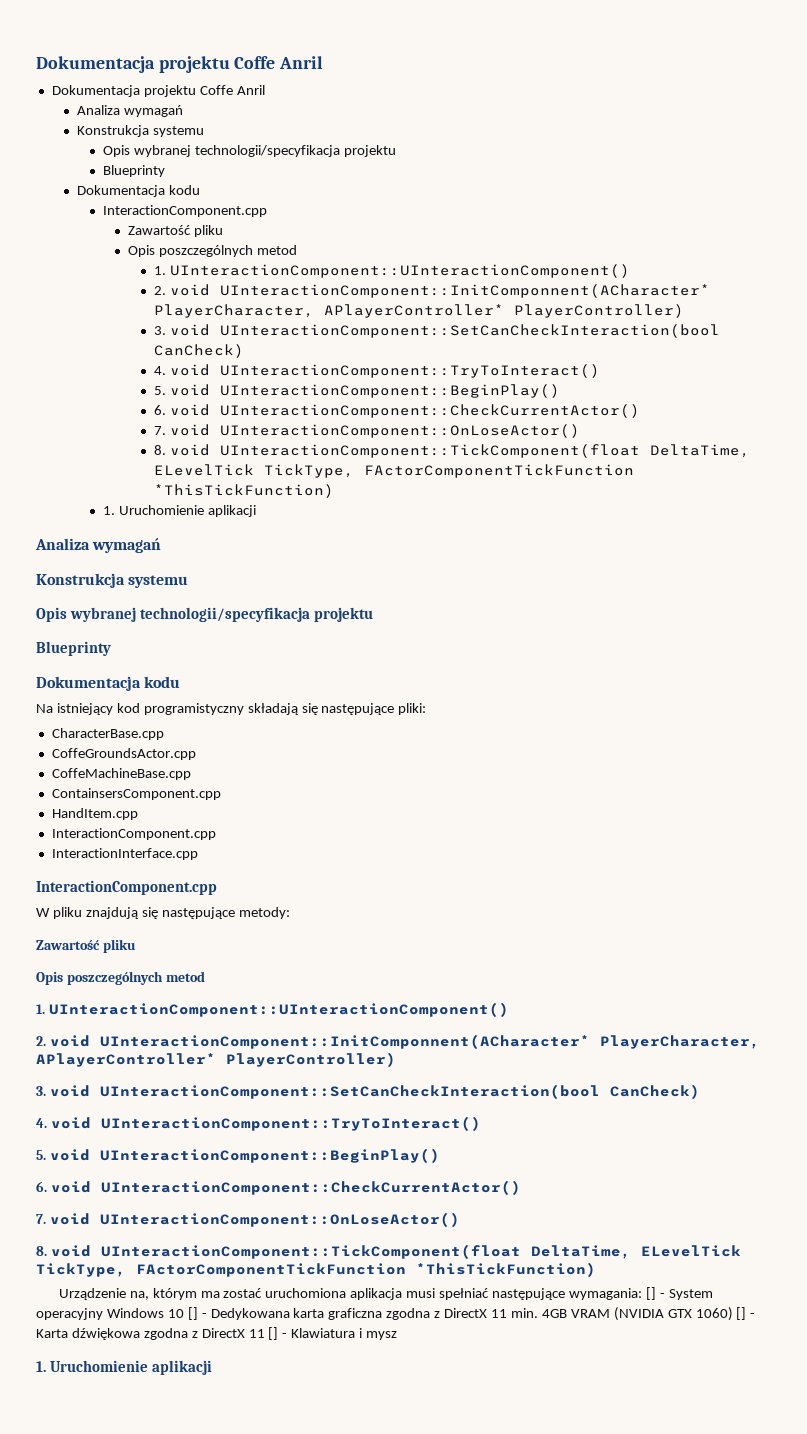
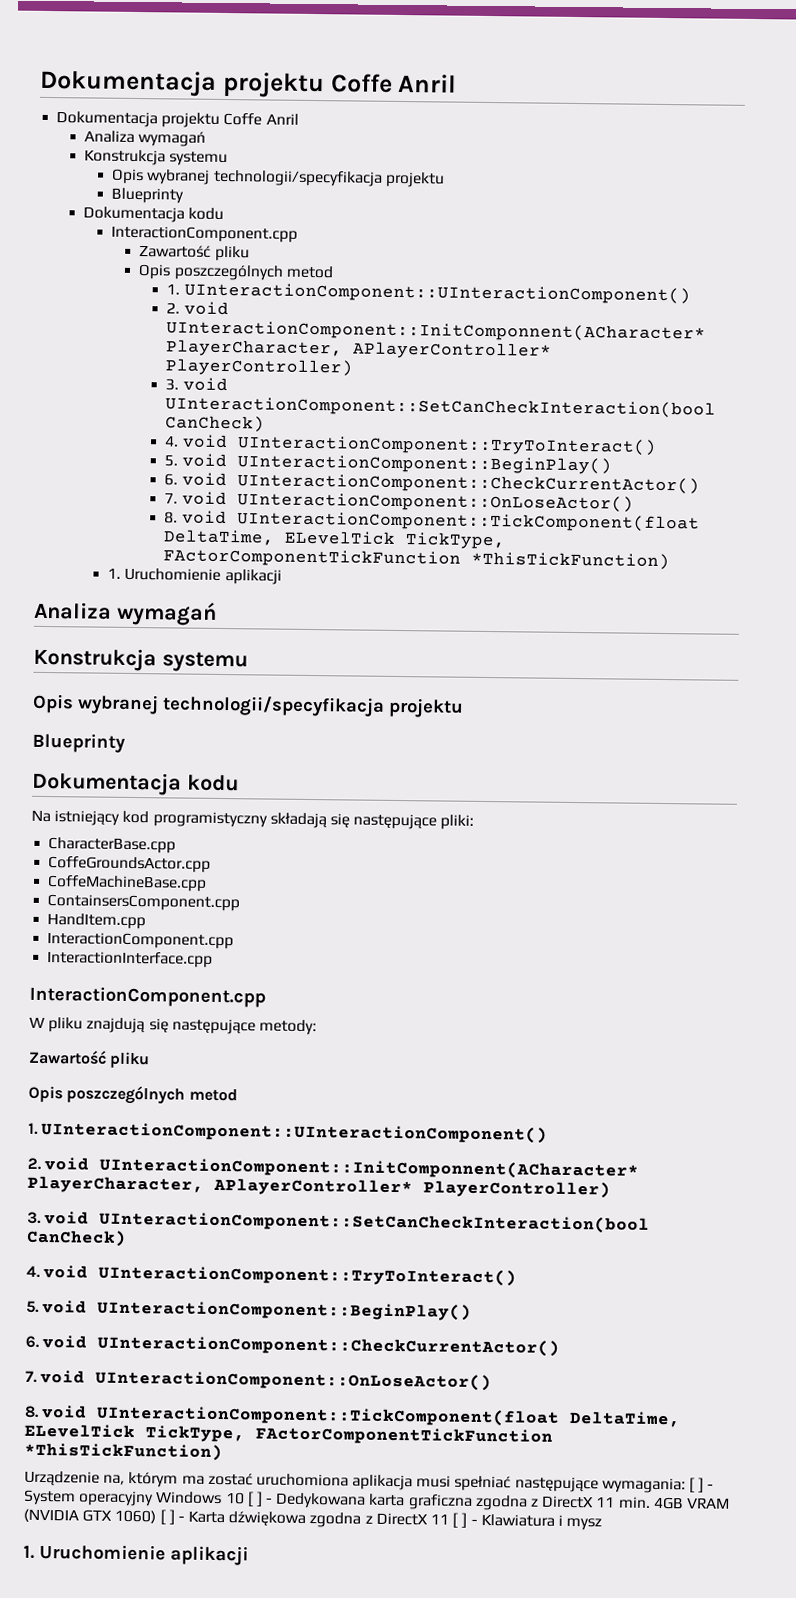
[645,1287,656,1300] [] -> [689,1477,705,1493] [ ]
[187,1307,198,1320] [] -> [246,1491,263,1507] [ ]
[736,1307,747,1320] [] -> [159,1509,175,1525] [ ]
[268,1327,279,1340] [] -> [452,1512,468,1528] [ ]

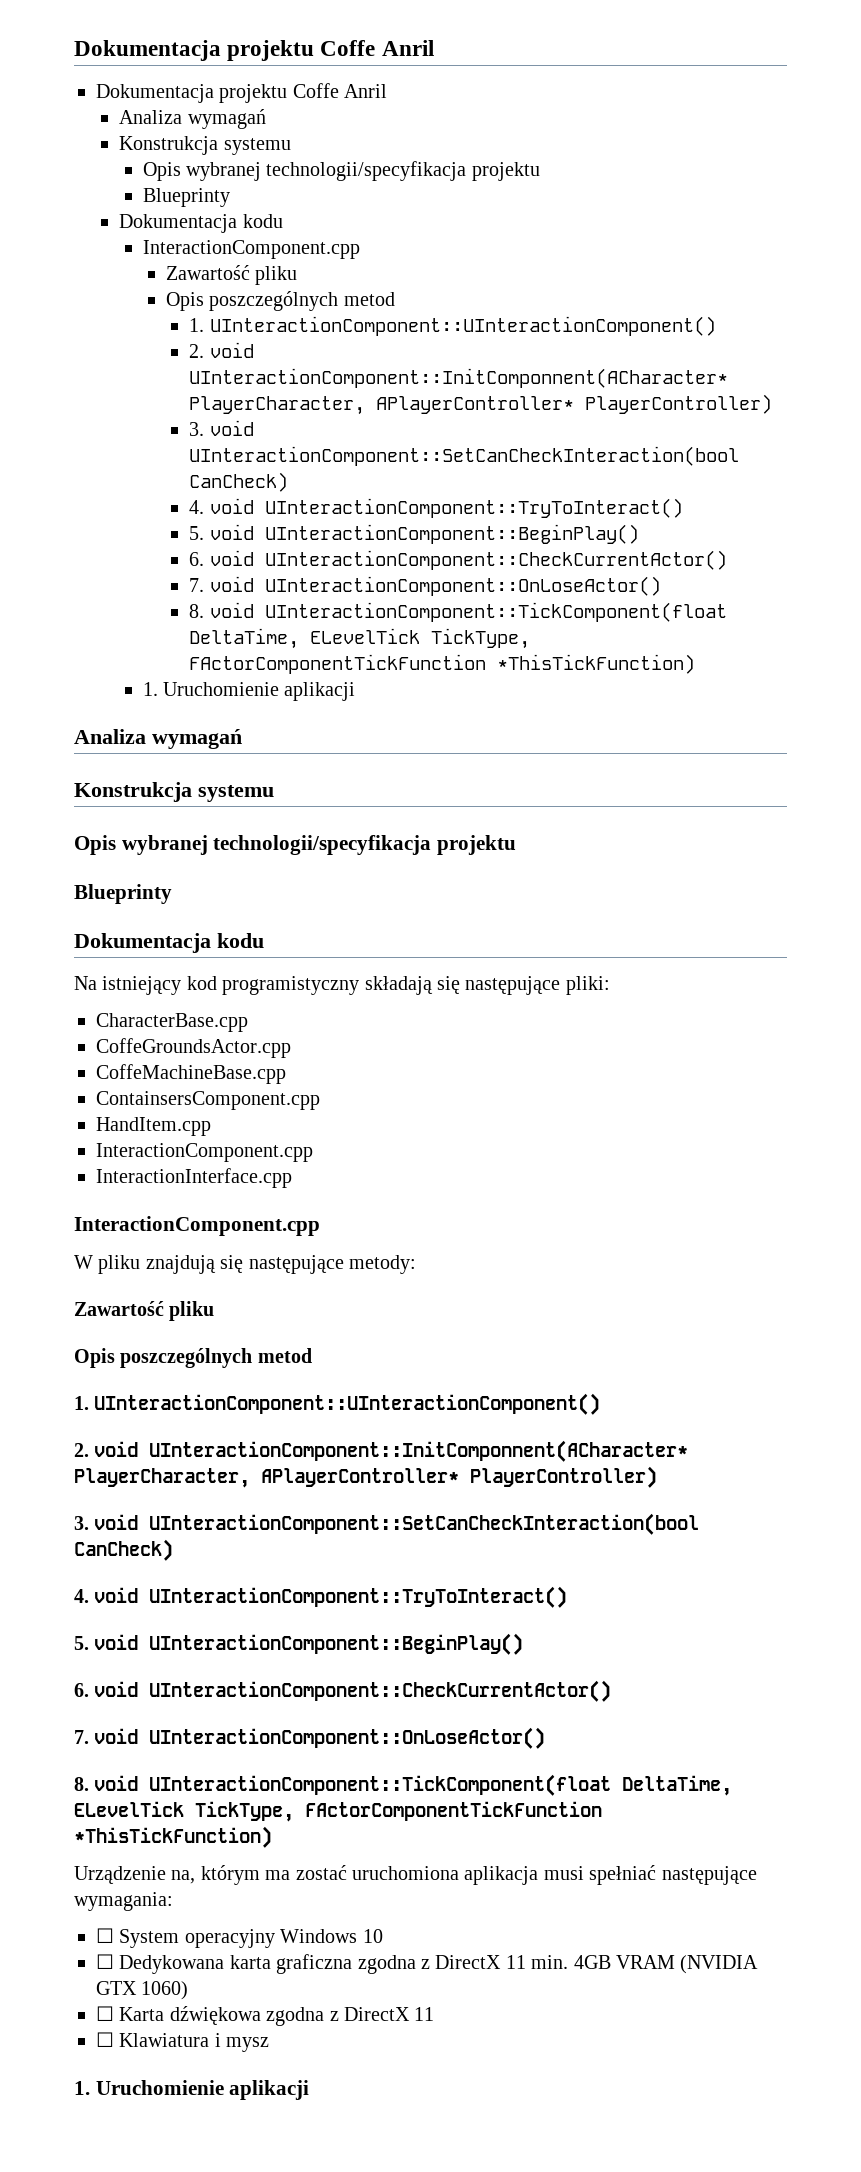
[689,1477,715,1493] [ ] - -> [96,1928,114,1943] // ☐
[246,1491,274,1507] [ ] - -> [96,1954,114,1969] // ☐
[159,1509,185,1525] [ ] - -> [96,2006,114,2021] // ☐
[452,1512,478,1528] [ ] - -> [96,2032,114,2047] // ☐

